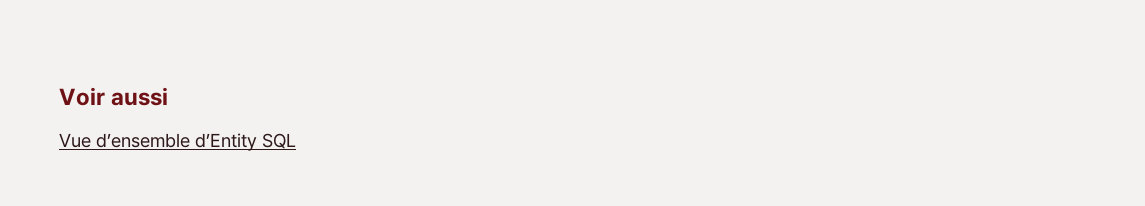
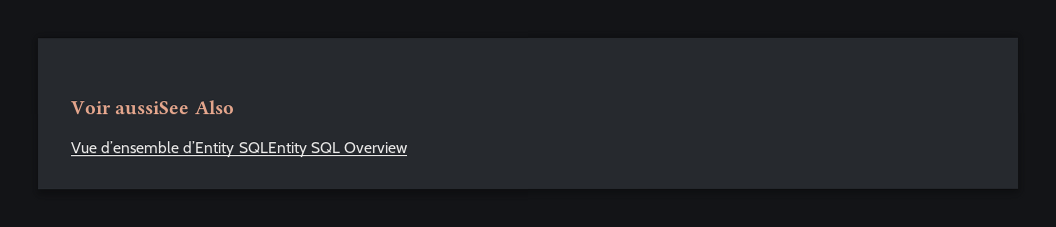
[111,87,169,106] aussi -> [114,100,235,116] aussiSee Also
[262,133,296,149] SQL -> [238,142,409,158] SQLEntity SQL Overview

